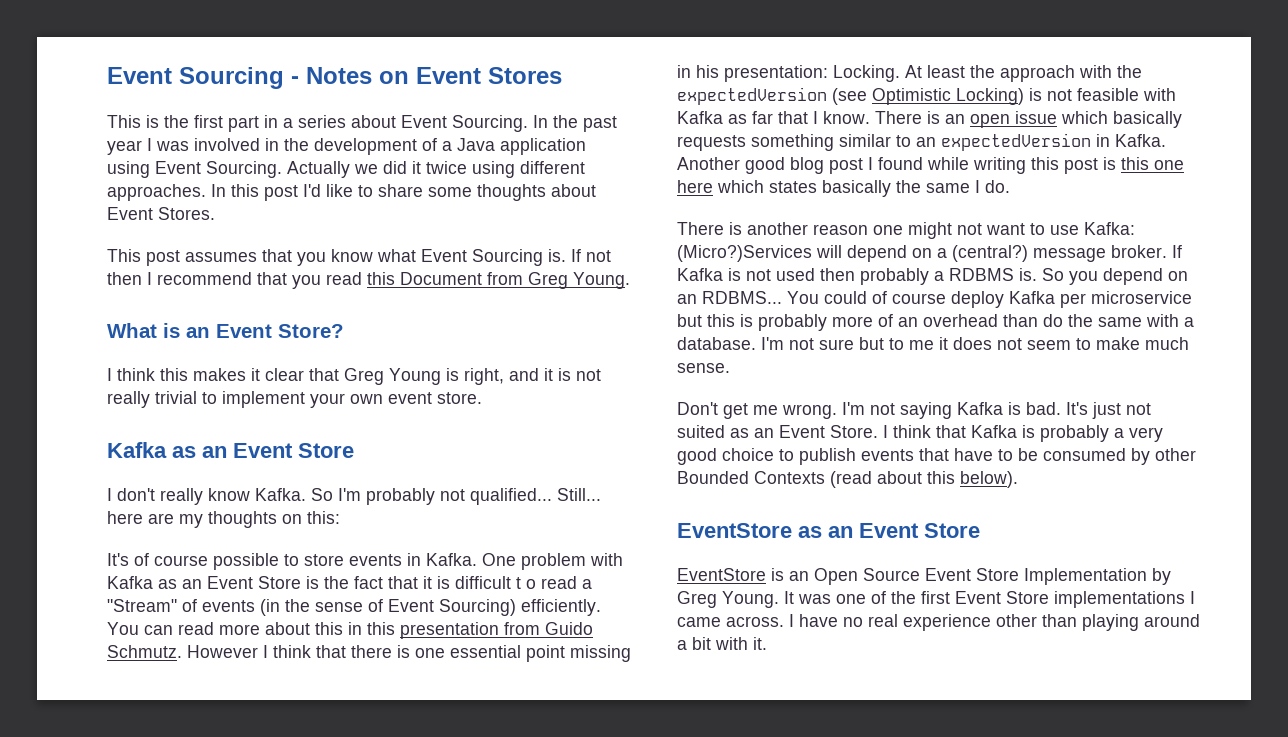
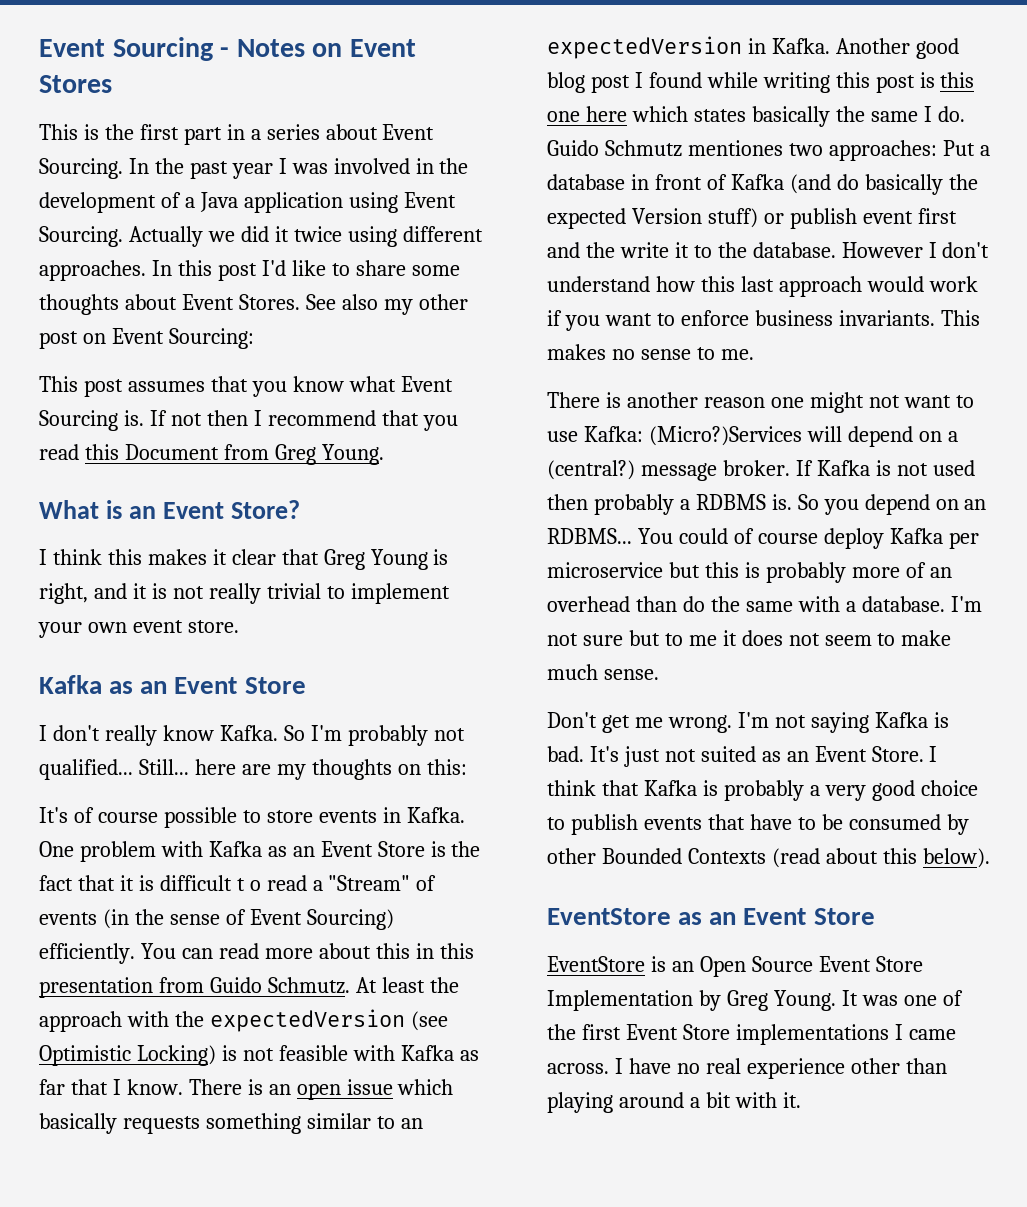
(215, 213) none -> [305,294,468,315] [39,328,254,349] See also my other post on Event Sourcing:
[187,645,631,662] [677,65,900,82] However I think that there is one essential point missing in his presentation: Locking. -> (350, 985) none
(1010, 186) none -> [547,140,990,161] [547,174,978,195] [547,208,957,229] [547,242,990,258] [547,276,978,297] [547,310,980,331] [547,344,754,360] Guido Schmutz mentiones two approaches: Put a database in front of Kafka (and do basically the expected Version stuff) or publish event first and the write it to the database. However I don't understand how this last approach would work if you want to enforce business invariants. This makes no sense to me.

